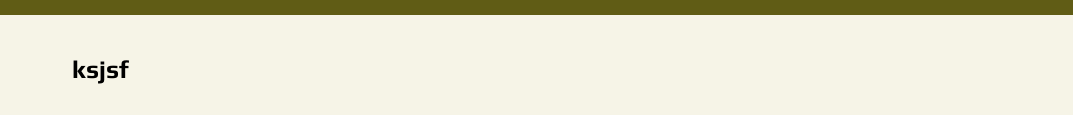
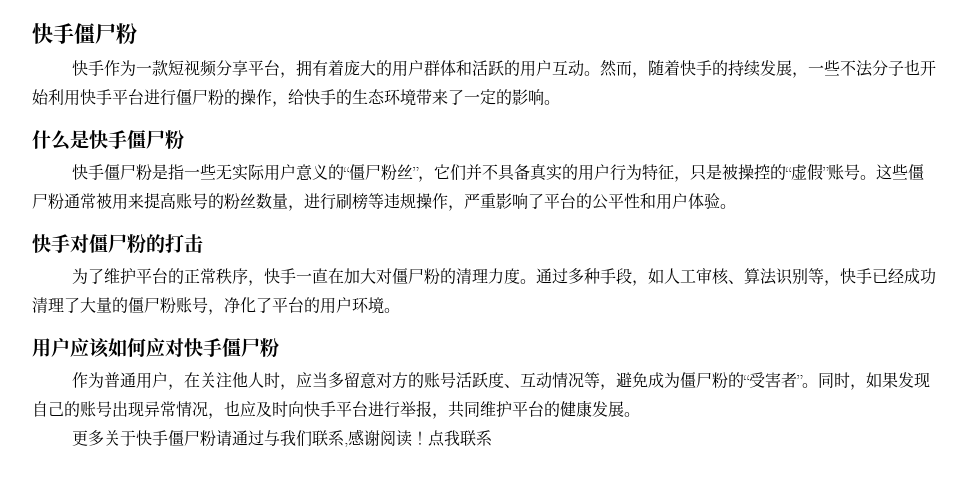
[72,60,129,84] ksjsf -> [32,23,137,45] [72,59,937,78] [32,89,560,107] [32,130,184,150] [72,163,925,182] [32,192,736,211] [32,234,203,254] [72,267,937,286] [32,297,400,315] [32,338,279,358] [72,372,931,390] [32,400,640,419] [72,429,493,447] 快手僵尸粉 // 快手作为一款短视频分享平台，拥有着庞大的用户群体和活跃的用户互动。然而，随着快手的持续发展，一些不法分子也开始利用快手平台进行僵尸粉的操作，给快手的生态环境带来了一定的影响。 // 什么是快手僵尸粉 // 快手僵尸粉是指一些无实际用户意义的“僵尸粉丝”，它们并不具备真实的用户行为特征，只是被操控的“虚假”账号。这些僵尸粉通常被用来提高账号的粉丝数量，进行刷榜等违规操作，严重影响了平台的公平性和用户体验。 // 快手对僵尸粉的打击 // 为了维护平台的正常秩序，快手一直在加大对僵尸粉的清理力度。通过多种手段，如人工审核、算法识别等，快手已经成功清理了大量的僵尸粉账号，净化了平台的用户环境。 // 用户应该如何应对快手僵尸粉 // 作为普通用户，在关注他人时，应当多留意对方的账号活跃度、互动情况等，避免成为僵尸粉的“受害者”。同时，如果发现自己的账号出现异常情况，也应及时向快手平台进行举报，共同维护平台的健康发展。 // 更多关于快手僵尸粉请通过与我们联系,感谢阅读！点我联系

